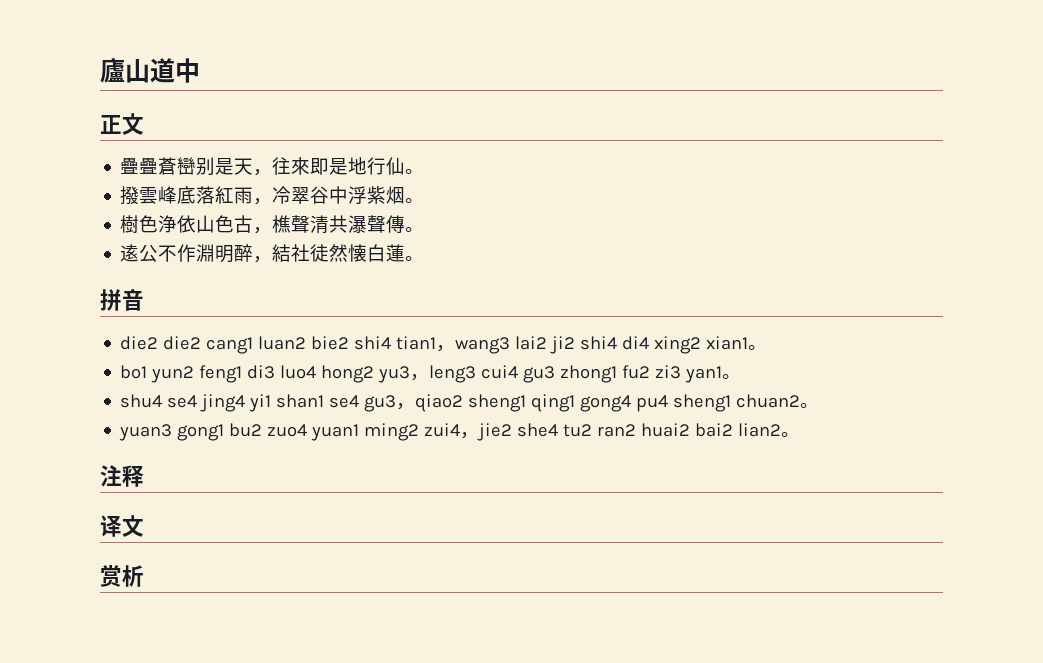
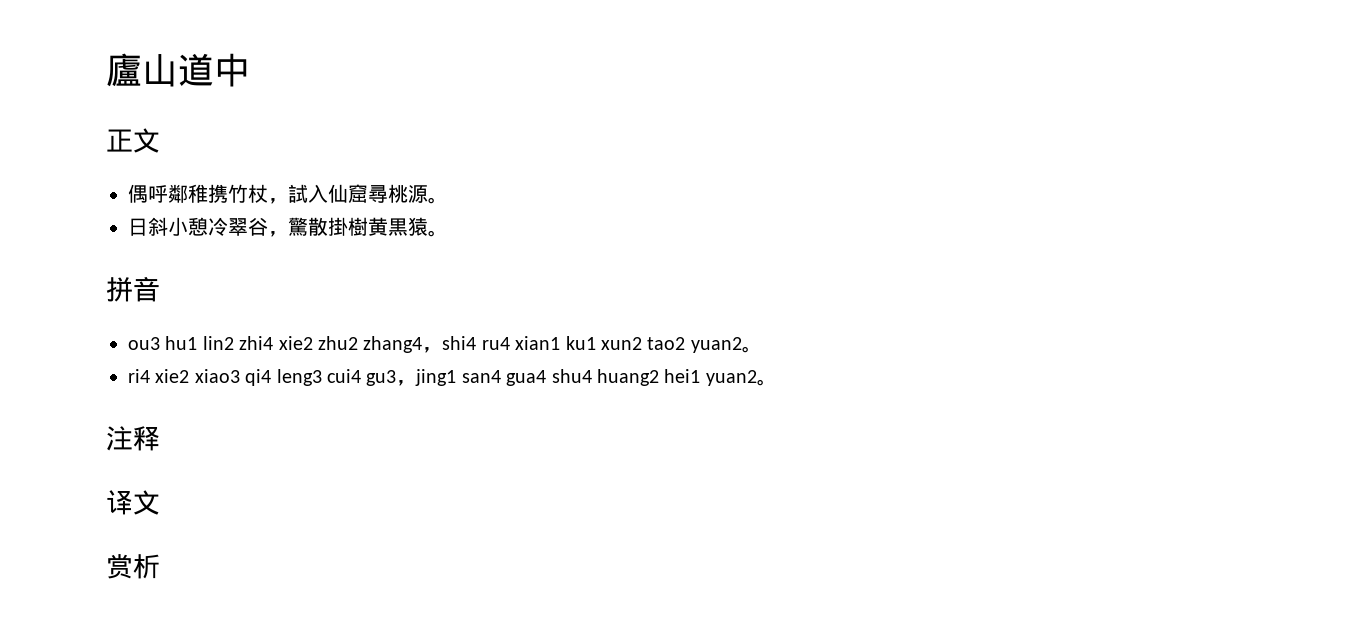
[120,157,425,176] [120,186,425,205] [120,215,425,234] [120,244,425,263] [100,289,144,311] [120,336,768,354] [120,365,742,383] [120,394,820,412] [119,423,782,441] 疊疊蒼巒别是天，往來即是地行仙。 // 撥雲峰底落紅雨，冷翠谷中浮紫烟。 // 樹色浄依山色古，樵聲清共瀑聲傳。 // 逺公不作淵明醉，結社徒然懐白蓮。 // 拼音 // die2 die2 cang1 luan2 bie2 shi4 tian1，wang3 lai2 ji2 shi4 di4 xing2 xian1。 // bo1 yun2 feng1 di3 luo4 hong2 yu3，leng3 cui4 gu3 zhong1 fu2 zi3 yan1。 // shu4 se4 jing4 yi1 shan1 se4 gu3，qiao2 sheng1 qing1 gong4 pu4 sheng1 chuan2。 // yuan3 gong1 bu2 zuo4 yuan1 ming2 zui4，jie2 she4 tu2 ran2 huai2 bai2 lian2 -> [128,184,448,204] [128,217,448,237] [106,276,160,302] [128,336,762,353] [128,369,757,386] 偶呼鄰稚携竹杖，試入仙窟尋桃源。 // 日斜小憩冷翠谷，驚散掛樹黄黒猿。 // 拼音 // ou3 hu1 lin2 zhi4 xie2 zhu2 zhang4，shi4 ru4 xian1 ku1 xun2 tao2 yuan2。 // ri4 xie2 xiao3 qi4 leng3 cui4 gu3，jing1 san4 gua4 shu4 huang2 hei1 yuan2

